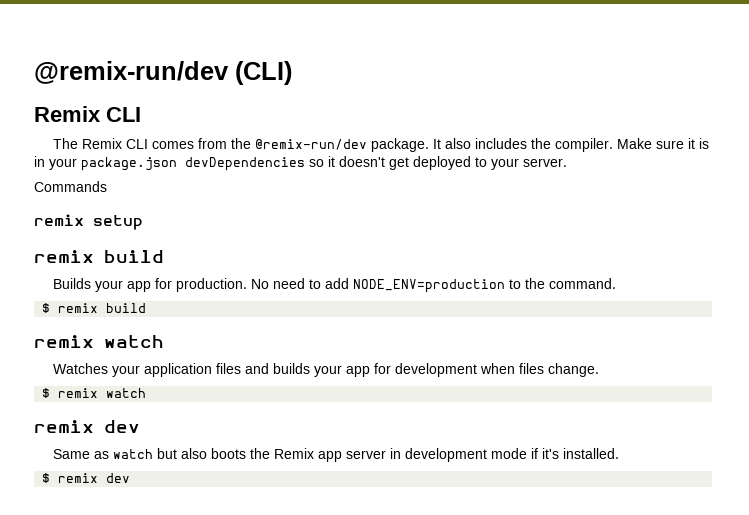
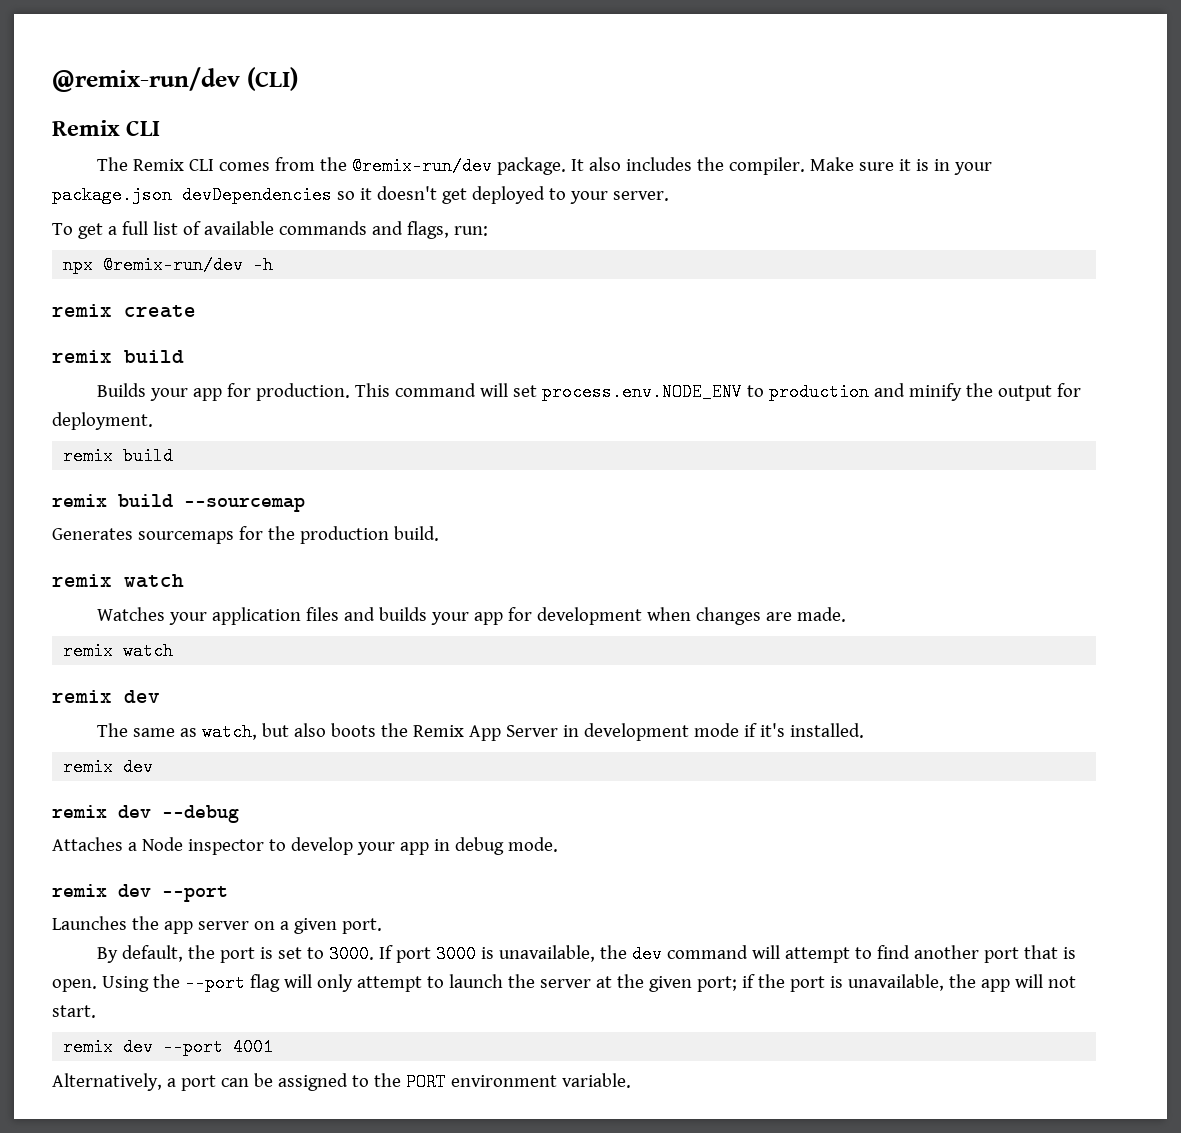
[34,181,107,192] [34,214,143,230] Commands // remix setup -> [52,221,488,239] [63,256,274,274] [52,304,196,318] To get a full list of available commands and flags, run: // npx @remix-run/dev -h // remix create
[251,278,617,293] [42,303,147,313] No need to add NODE_ENV=production to the command. // $ remix build -> [354,383,1081,401] [52,412,153,430] [63,447,174,465] [52,494,305,512] [52,526,439,544] This command will set process.env.NODE_ENV to production and minify the output for deployment. // remix build // remix build --sourcemap // Generates sourcemaps for the production build.
[519,363,600,377] [42,388,51,398] files change. // $ -> [695,607,846,625] changes are made. //
[53,449,154,459] Same as watch -> [96,723,257,741] The same as watch,
[318,450,387,462] app server -> [468,725,558,741] App Server
[42,473,131,483] $ remix dev -> [63,758,154,776] [52,805,239,823] [52,837,558,855] [52,884,228,902] [52,916,382,934] [96,945,1076,963] [52,974,1076,992] [52,1005,96,1018] [63,1038,274,1056] [52,1073,631,1091] remix dev // remix dev --debug // Attaches a Node inspector to develop your app in debug mode. // remix dev --port // Launches the app server on a given port. // By default, the port is set to 3000. If port 3000 is unavailable, the dev command will attempt to find another port that is open. Using the --port flag will only attempt to launch the server at the given port; if the port is unavailable, the app will not start. // remix dev --port 4001 // Alternatively, a port can be assigned to the PORT environment variable.

